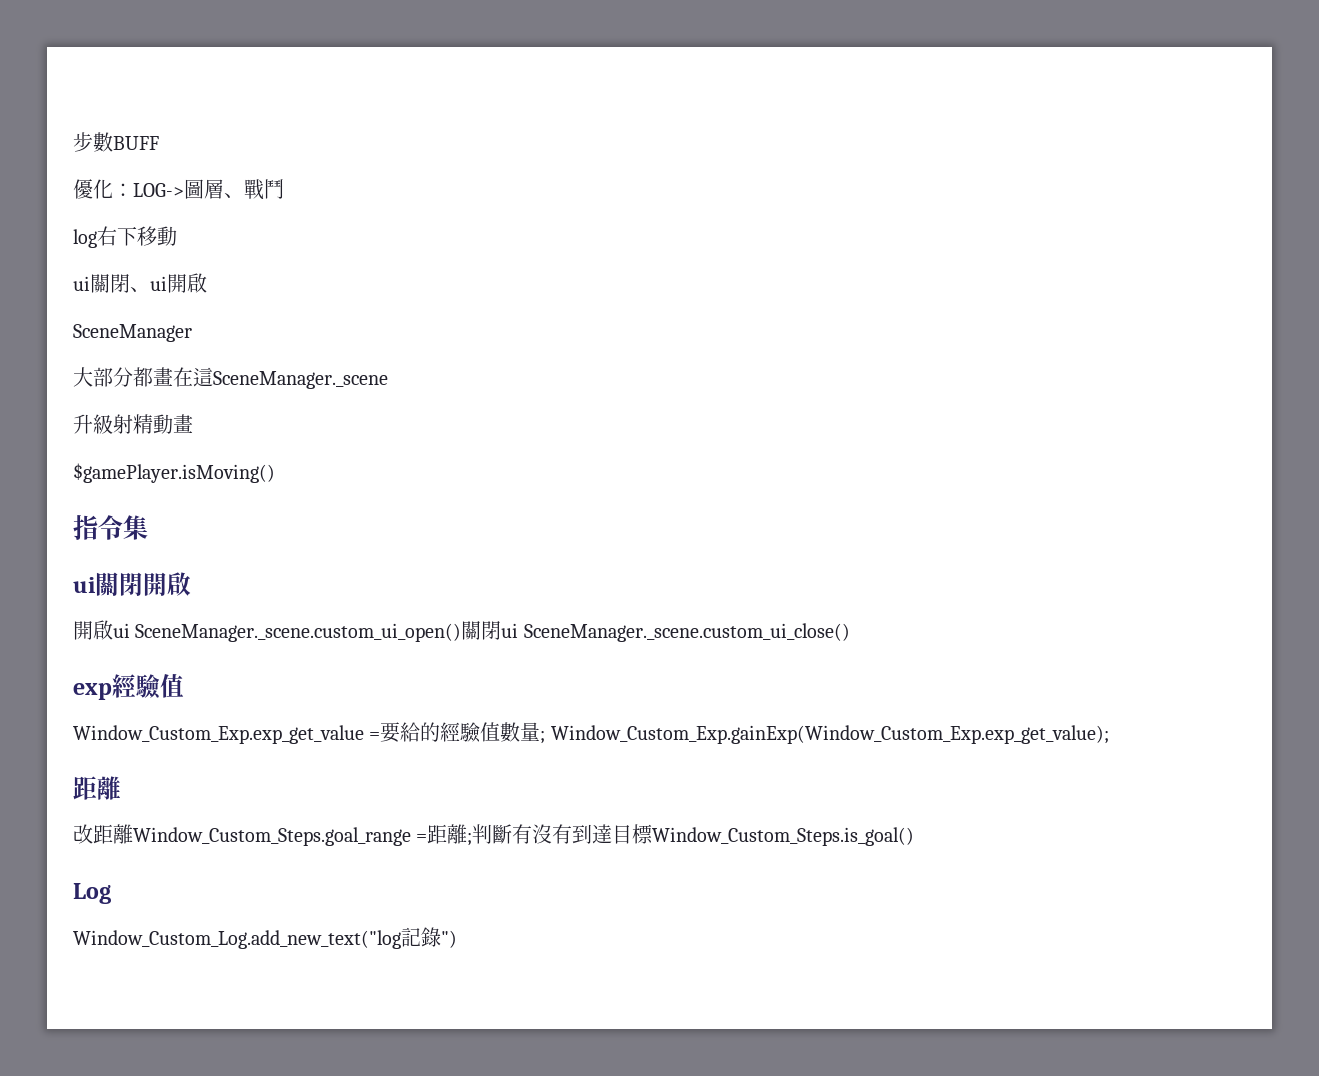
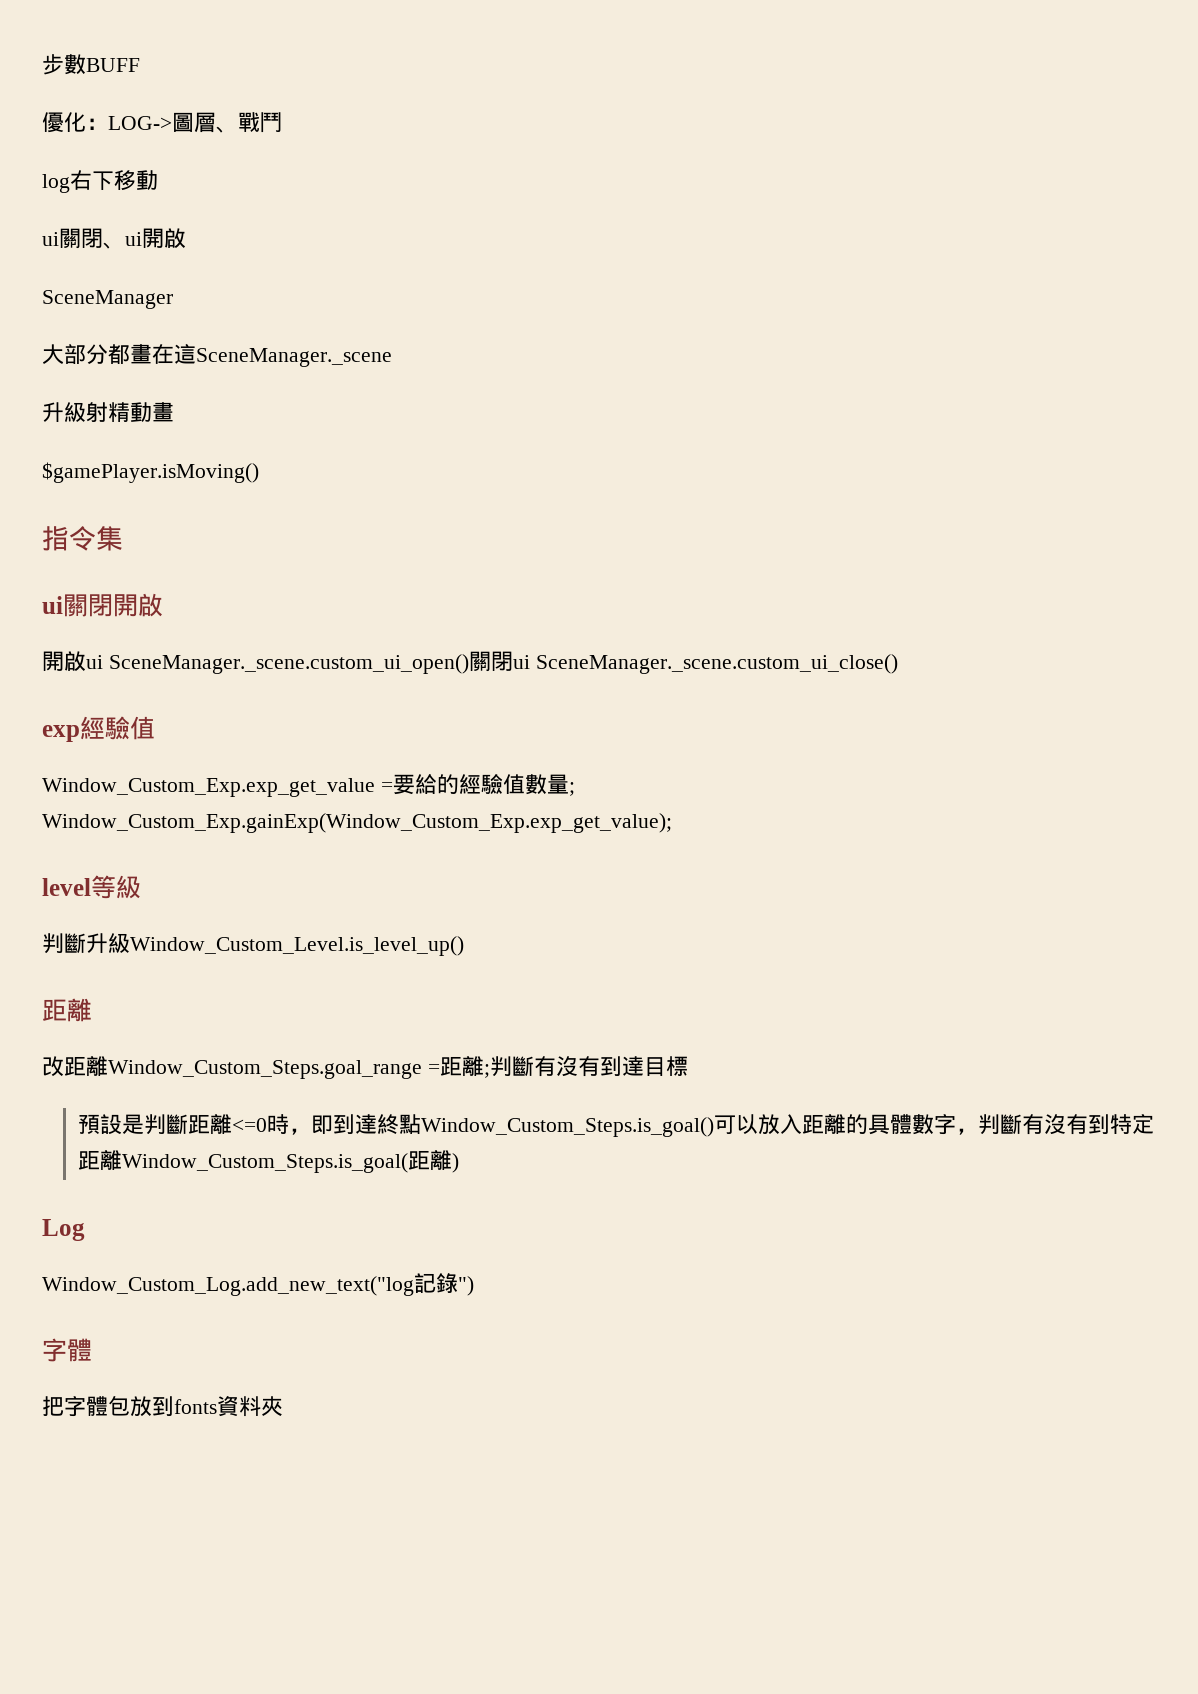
(1109, 734) none -> [42,875,141,899] [42,933,464,956] // level等級 // 判斷升級Window_Custom_Level.is_level_up()
[652,827,915,846] [73,883,111,904] [73,927,457,949] Window_Custom_Steps.is_goal() // Log // Window_Custom_Log.add_new_text("log記錄") -> [78,1114,1155,1137] [78,1150,460,1173] [42,1219,85,1241] [42,1273,474,1296] [42,1338,92,1362] [42,1396,283,1417] // 預設是判斷距離<=0時，即到達終點Window_Custom_Steps.is_goal()可以放入距離的具體數字，判斷有沒有到特定距離Window_Custom_Steps.is_goal(距離) // Log // Window_Custom_Log.add_new_text("log記錄") // 字體 // 把字體包放到fonts資料夾

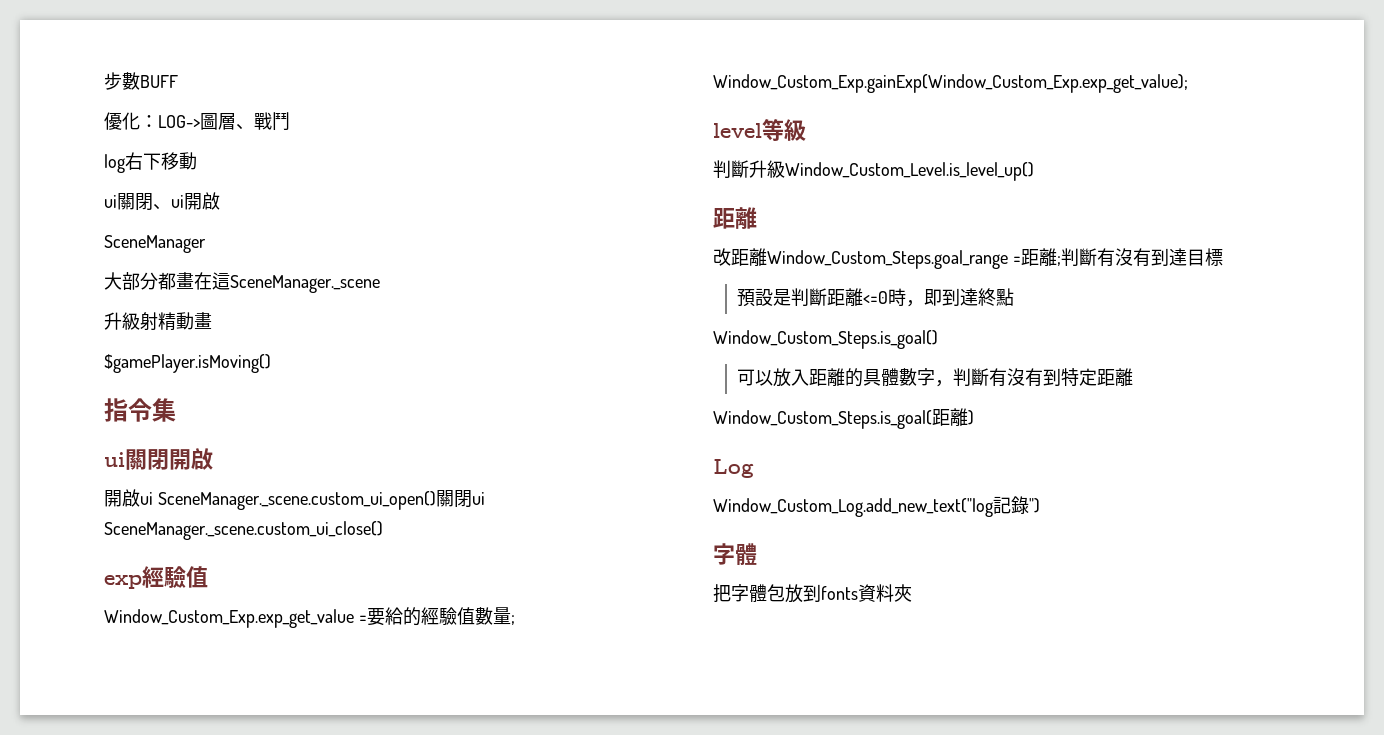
(422, 1124) none -> (1015, 297) //
(715, 1127) none -> (938, 339) //
(123, 1160) none -> (1134, 377) //

